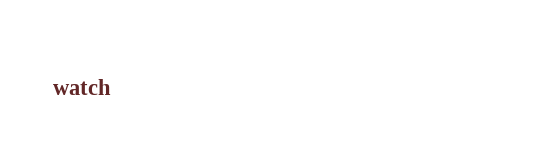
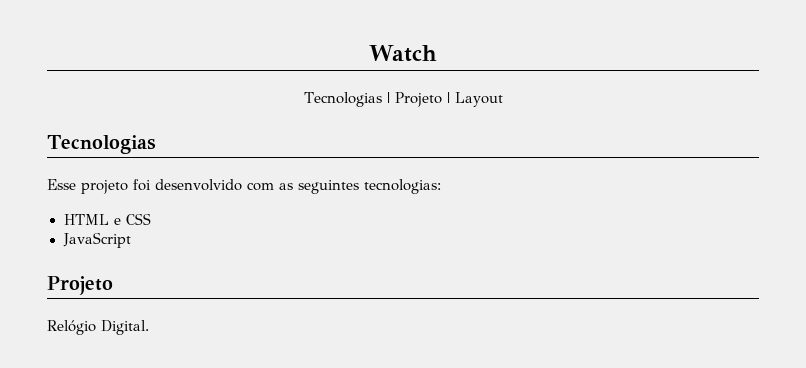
[53,79,111,95] watch -> [368,45,438,62] [303,92,503,107] [47,135,156,154] [47,179,441,194] [63,213,151,225] [62,232,131,248] [47,276,113,295] [47,320,149,335] Watch // Tecnologias | Projeto | Layout // Tecnologias // Esse projeto foi desenvolvido com as seguintes tecnologias: // HTML e CSS // JavaScript // Projeto // Relógio Digital.

